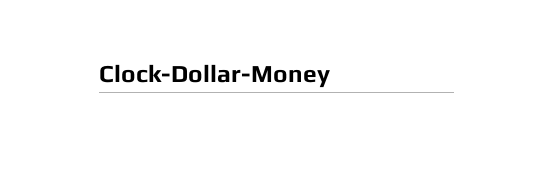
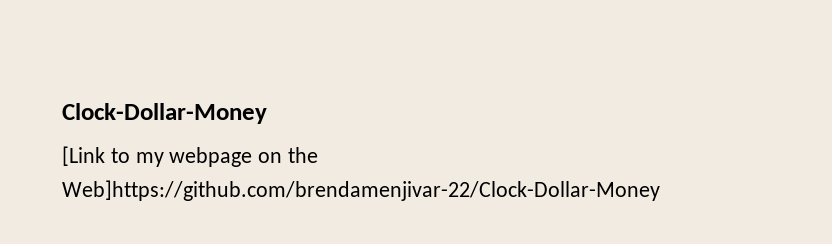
(330, 76) none -> [62,146,319,167] [62,180,660,201] // [Link to my webpage on the Web]https://github.com/brendamenjivar-22/Clock-Dollar-Money

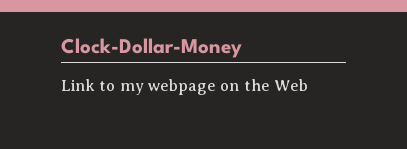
[62,146,105,166] [Link -> [61,79,95,91] Link
[62,180,660,201] Web]https://github.com/brendamenjivar-22/Clock-Dollar-Money -> [273,79,308,91] Web

